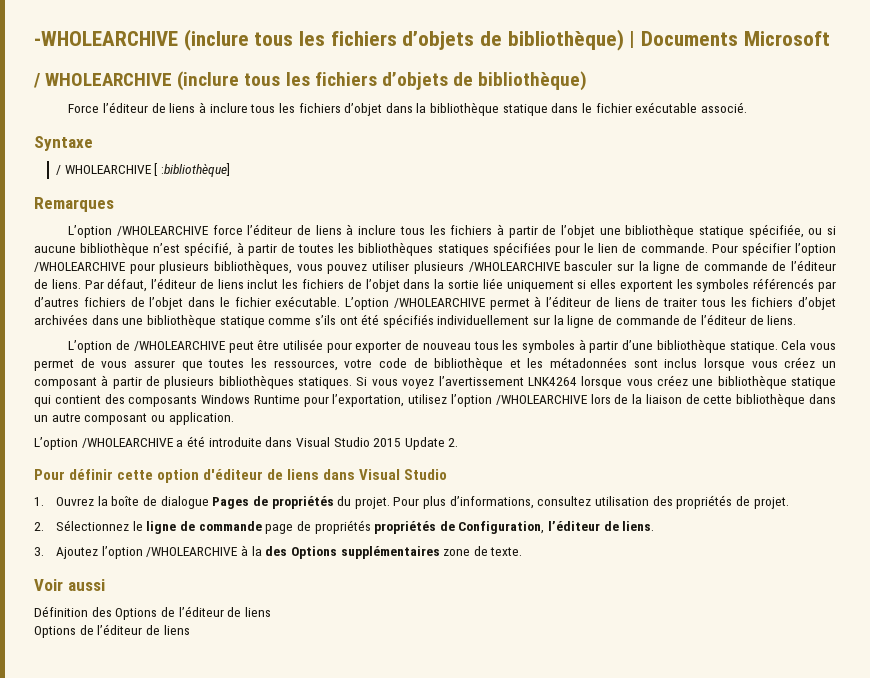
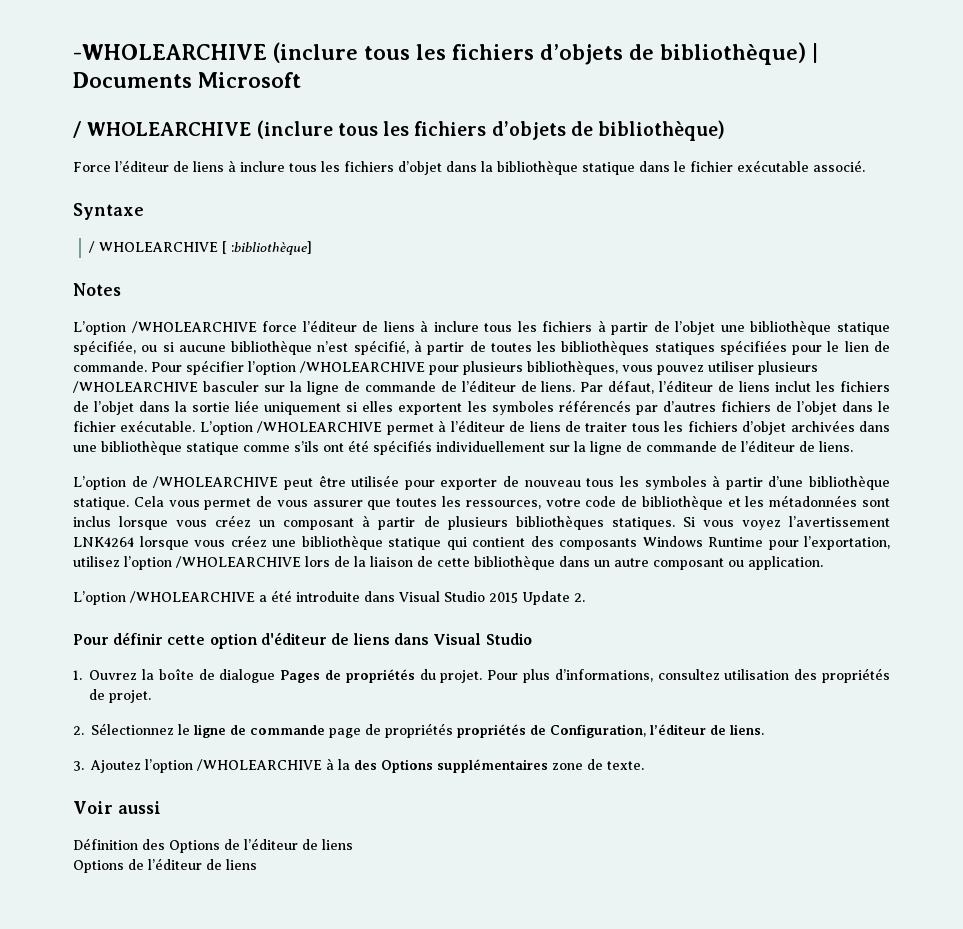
[34,197,114,212] Remarques -> [73,283,121,296] Notes

